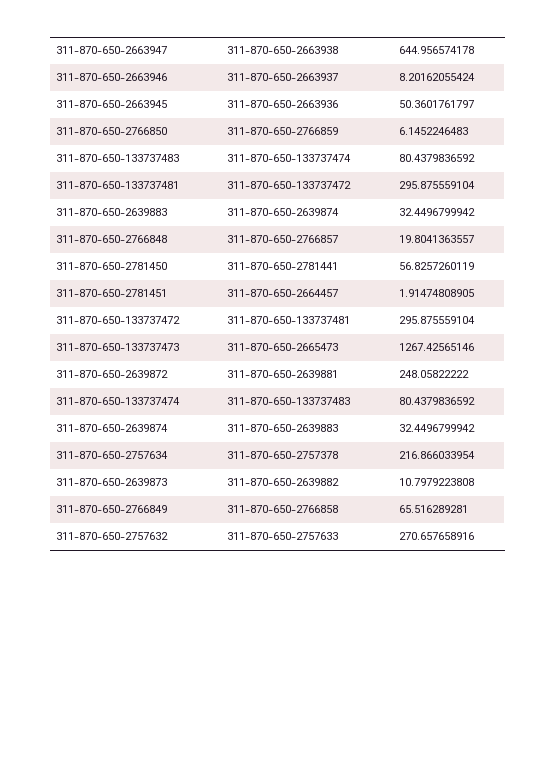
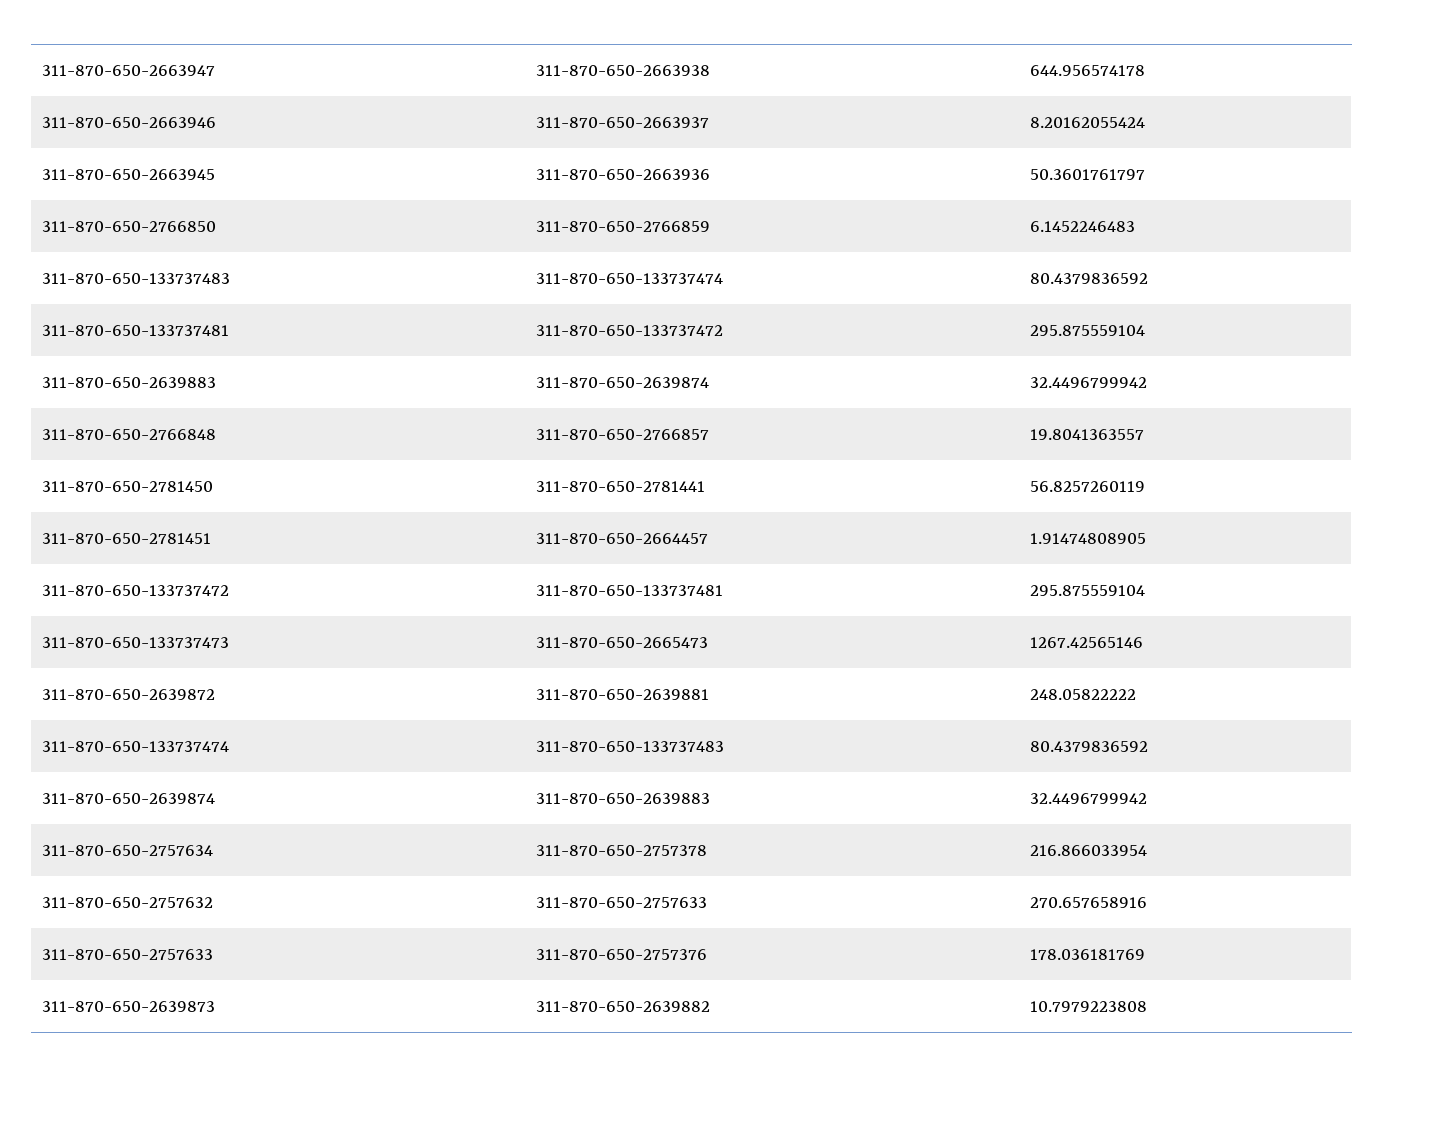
[55,478,167,486] [226,478,339,486] [398,478,474,486] [55,505,167,513] [226,505,338,513] [398,505,468,513] [55,532,168,540] [226,532,338,540] [398,532,474,540] 311-870-650-2639873 | 311-870-650-2639882 | 10.7979223808 // 311-870-650-2766849 | 311-870-650-2766858 | 65.516289281 // 311-870-650-2757632 | 311-870-650-2757633 | 270.657658916 -> [42,897,214,908] [536,897,708,908] [1030,897,1148,908] [42,949,214,960] [536,949,708,960] [1030,949,1146,960] [42,1001,216,1012] [536,1001,711,1012] [1030,1001,1148,1012] 311-870-650-2757632 | 311-870-650-2757633 | 270.657658916 // 311-870-650-2757633 | 311-870-650-2757376 | 178.036181769 // 311-870-650-2639873 | 311-870-650-2639882 | 10.7979223808

